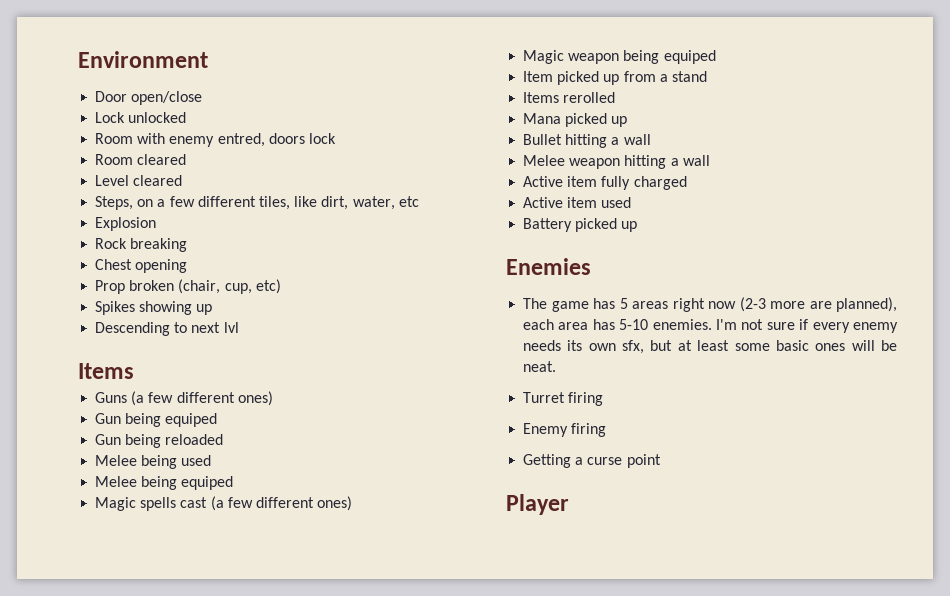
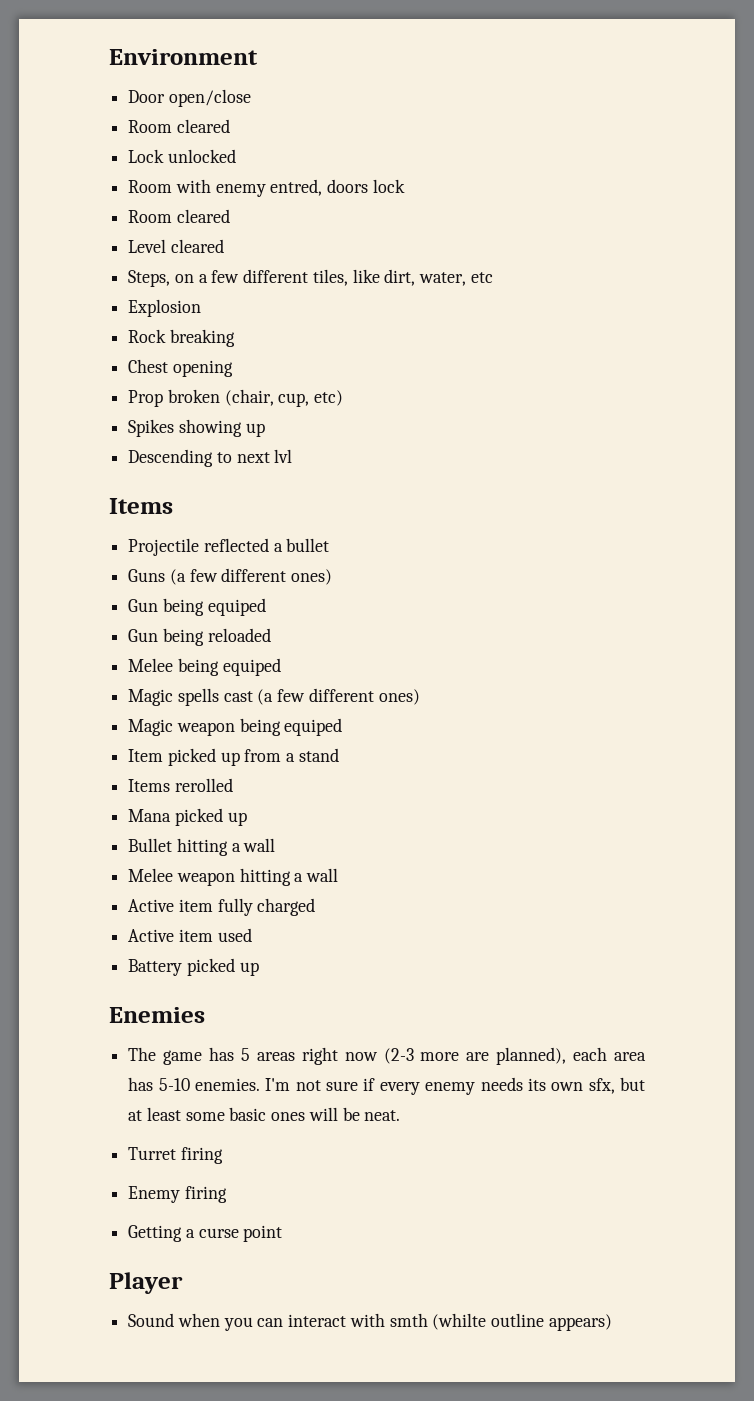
(203, 98) none -> [128,119,230,133] // Room cleared
(134, 371) none -> [128,538,330,556] // Projectile reflected a bullet
[95,455,212,469] // Melee being used -> (271, 635) none
(569, 504) none -> [128,1313,612,1331] // Sound when you can interact with smth (whilte outline appears)

